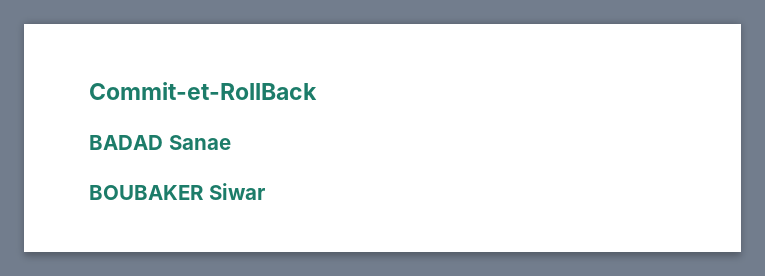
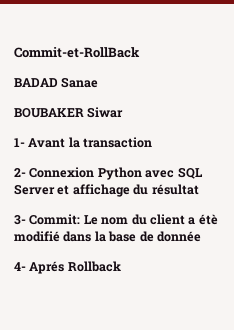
(265, 191) none -> [14,137,153,148] [14,167,203,180] [14,184,199,197] [14,214,218,225] [14,231,201,242] [14,261,121,274] // 1- Avant la transaction // 2- Connexion Python avec SQL Server et affichage du résultat // 3- Commit: Le nom du client a étè modifié dans la base de donnée // 4- Aprés Rollback

